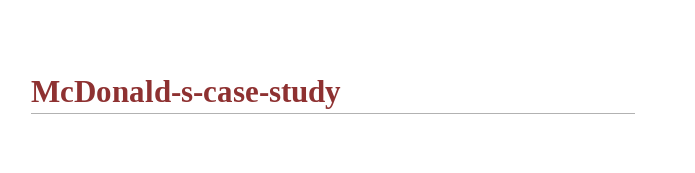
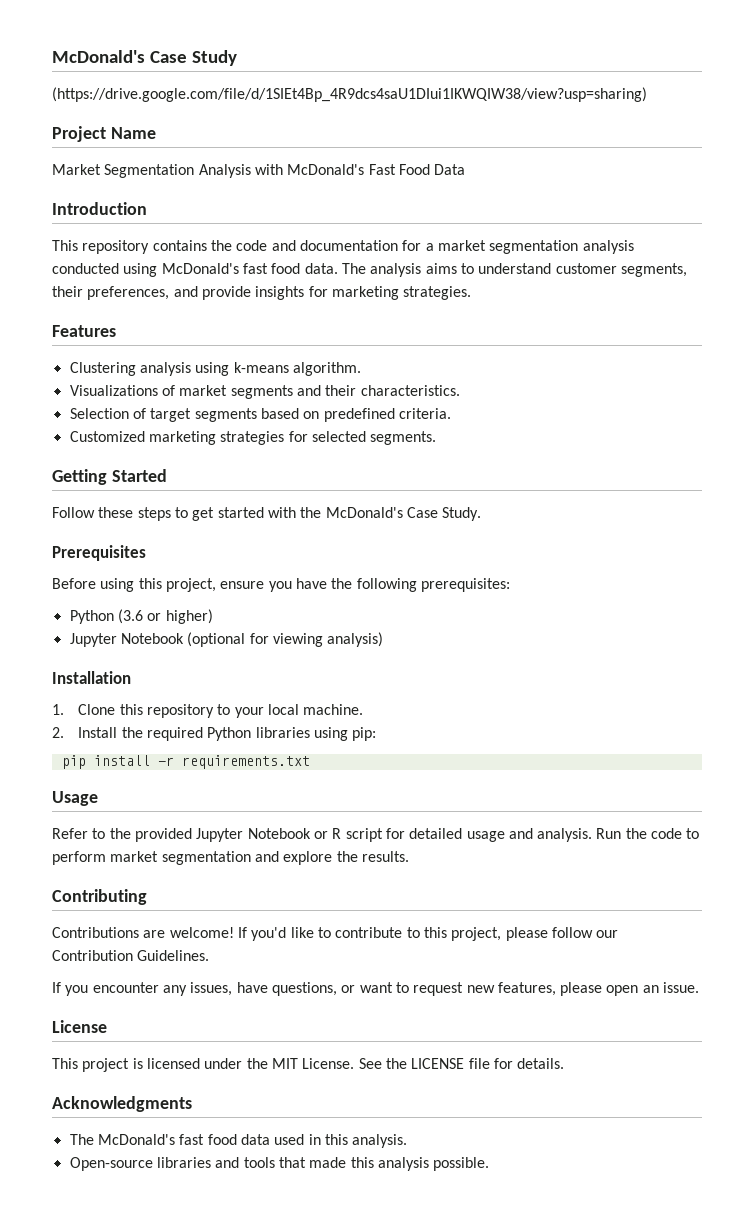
[31,80,341,109] McDonald-s-case-study -> [52,50,237,66] [52,87,647,102] [52,126,156,142] [52,164,466,178] [52,202,147,215] [52,240,634,254] [52,263,687,277] [52,286,472,300] [52,325,116,337] [69,362,361,376] [69,385,460,399] [69,408,451,422] [69,431,437,445] [52,469,167,485] [52,507,482,521] [52,545,146,561] [52,578,510,592] [69,609,213,624] [69,632,384,647] [52,671,131,684] [52,704,364,718] [52,727,377,741] [61,755,310,769] [52,791,98,806] [52,828,700,842] [52,851,409,865] [52,889,147,905] [52,927,619,941] [52,950,210,961] [52,982,700,996] [52,1020,107,1033] [52,1058,565,1072] [52,1096,192,1112] [69,1134,408,1148] [69,1157,490,1171] McDonald's Case Study // (https://drive.google.com/file/d/1SIEt4Bp_4R9dcs4saU1DIui1IKWQIW38/view?usp=sharing) // Project Name // Market Segmentation Analysis with McDonald's Fast Food Data // Introduction // This repository contains the code and documentation for a market segmentation analysis conducted using McDonald's fast food data. The analysis aims to understand customer segments, their preferences, and provide insights for marketing strategies. // Features // Clustering analysis using k-means algorithm. // Visualizations of market segments and their characteristics. // Selection of target segments based on predefined criteria. // Customized marketing strategies for selected segments. // Getting Started // Follow these steps to get started with the McDonald's Case Study. // Prerequisites // Before using this project, ensure you have the following prerequisites: // Python (3.6 or higher) // Jupyter Notebook (optional for viewing analysis) // Installation // 1. Clone this repository to your local machine. // 2. Install the required Python libraries using pip: // pip install -r requirements.txt // Usage // Refer to the provided Jupyter Notebook or R script for detailed usage and analysis. Run the code to perform market segmentation and explore the results. // Contributing // Contributions are welcome! If you'd like to contribute to this project, please follow our Contribution Guidelines. // If you encounter any issues, have questions, or want to request new features, please open an issue. // License // This project is licensed under the MIT License. See the LICENSE file for details. // Acknowledgments // The McDonald's fast food data used in this analysis. // Open-source libraries and tools that made this analysis possible.

